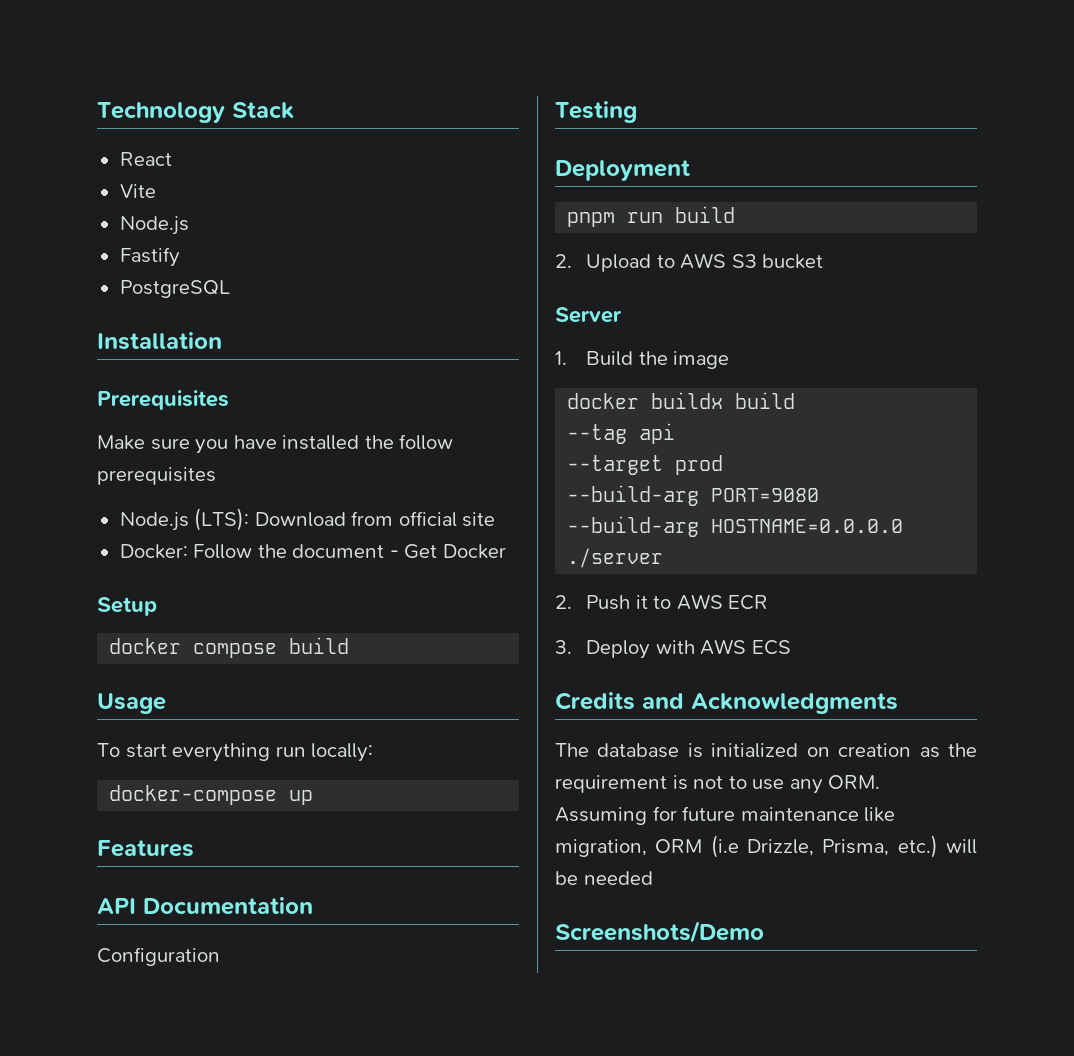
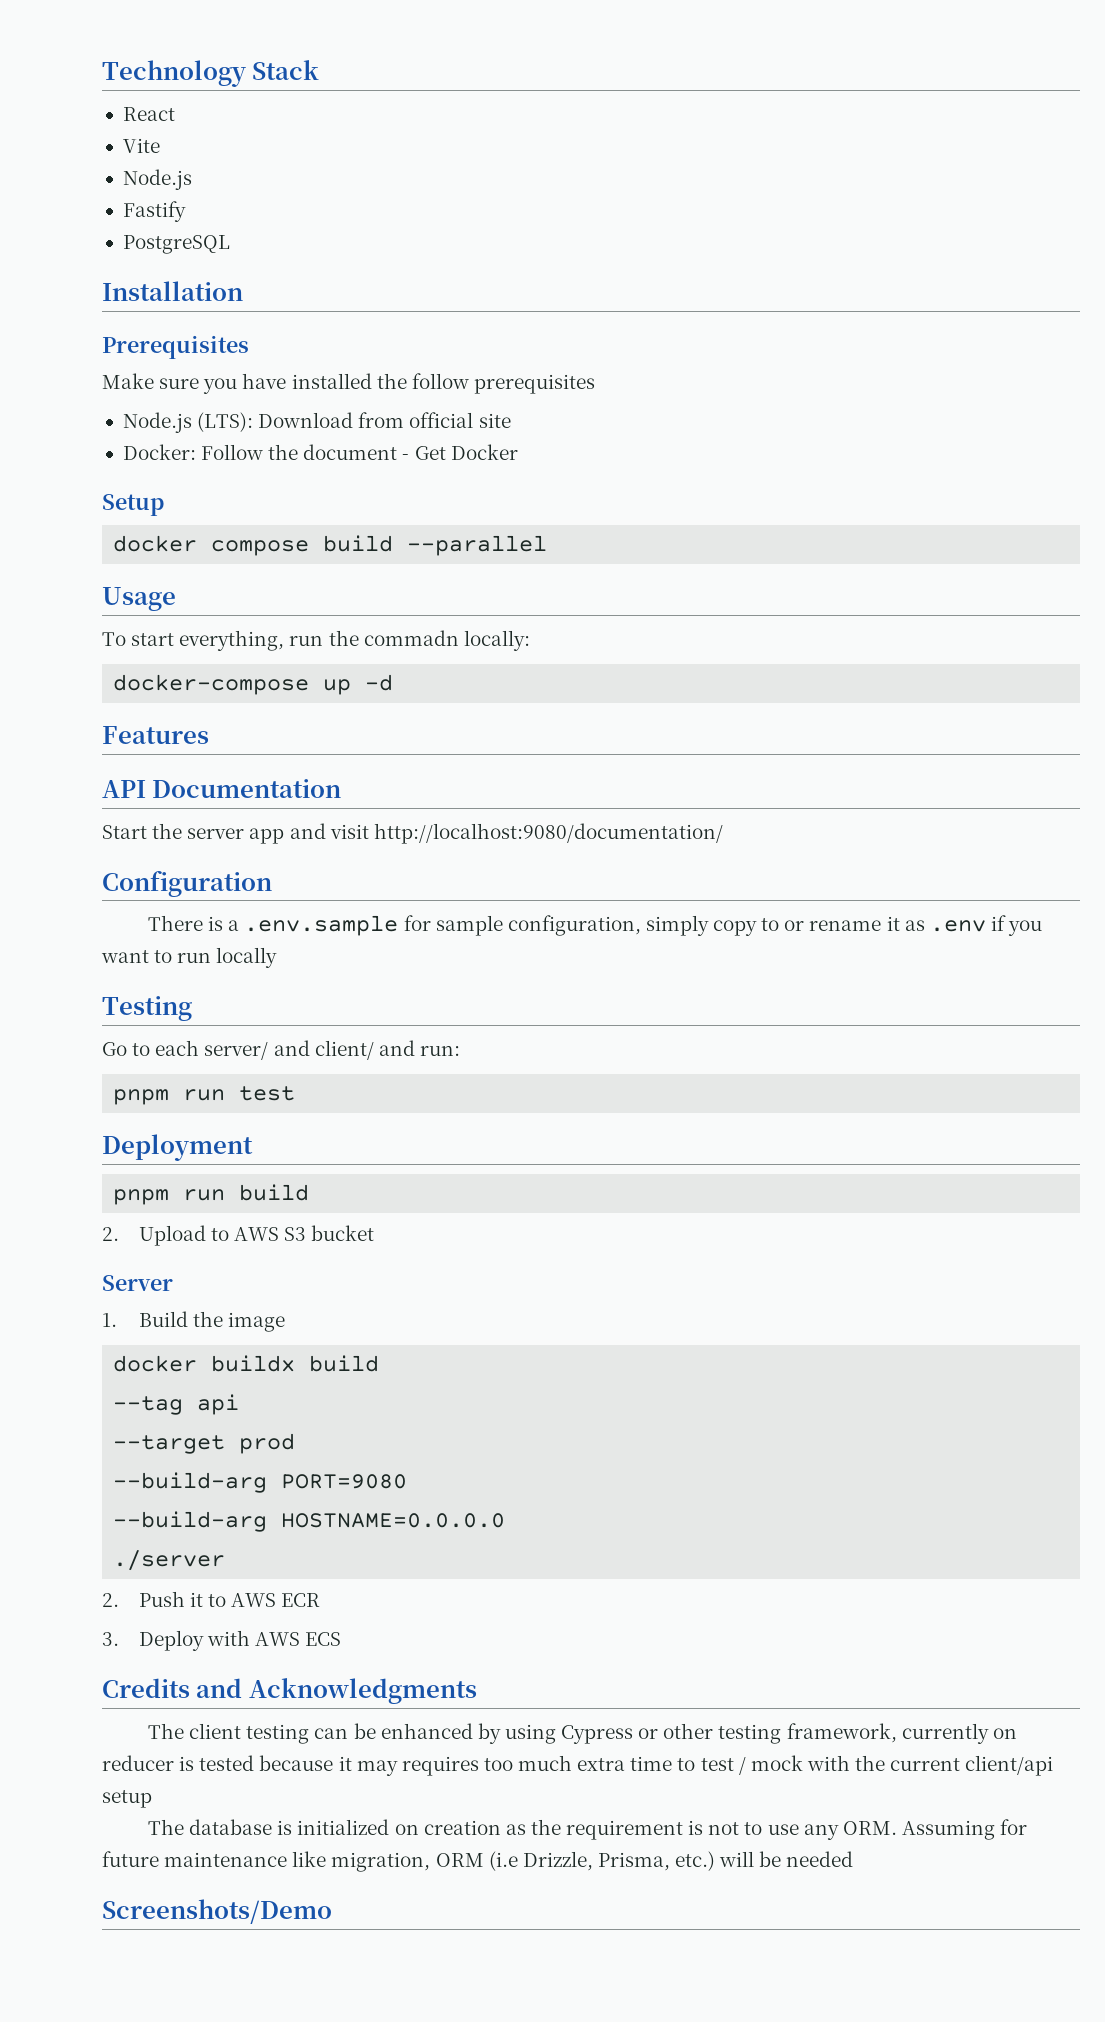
(350, 645) none -> [407,535,548,556] --parallel
[172,743,306,762] everything run -> [179,630,459,651] everything, run the commadn
(314, 797) none -> [365,674,394,691] -d
[97,947,220,966] [555,101,637,123] Configuration // Testing -> [102,823,723,844] [102,870,272,897] [148,915,1043,936] [101,947,278,968] [102,996,192,1021] [102,1040,460,1060] [113,1086,296,1105] Start the server app and visit http://localhost:9080/documentation/ // Configuration // There is a .env.sample for sample configuration, simply copy to or rename it as .env if you want to run locally // Testing // Go to each server/ and client/ and run: // pnpm run test
(898, 703) none -> [148,1723,1017,1744] [102,1755,1054,1776] [102,1790,152,1808] // The client testing can be enhanced by using Cypress or other testing framework, currently on reducer is tested because it may requires too much extra time to test / mock with the current client/api setup

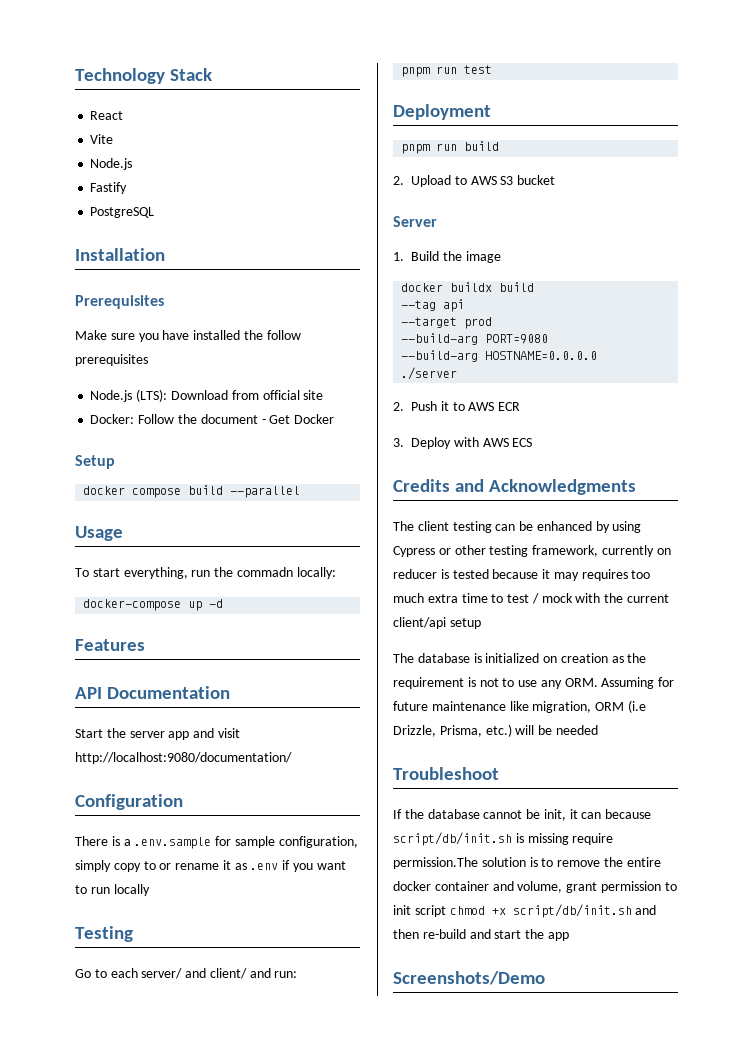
(854, 1859) none -> [393,767,499,780] [393,809,652,821] [393,832,614,846] [393,857,661,869] [393,881,677,893] [393,904,657,918] [393,929,569,941] // Troubleshoot // If the database cannot be init, it can because script/db/init.sh is missing require permission.The solution is to remove the entire docker container and volume, grant permission to init script chmod +x script/db/init.sh and then re-build and start the app

